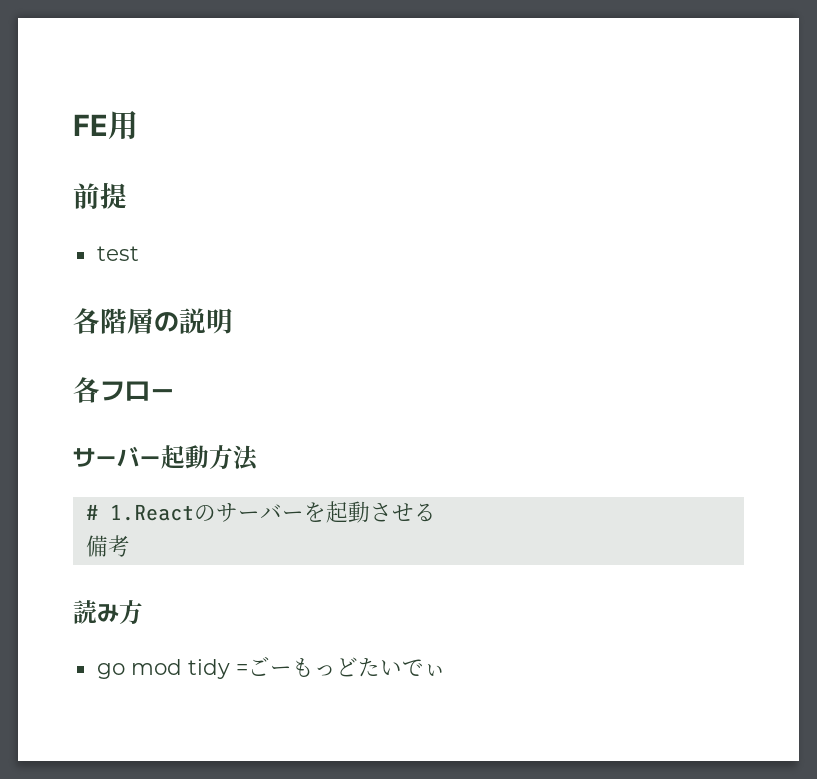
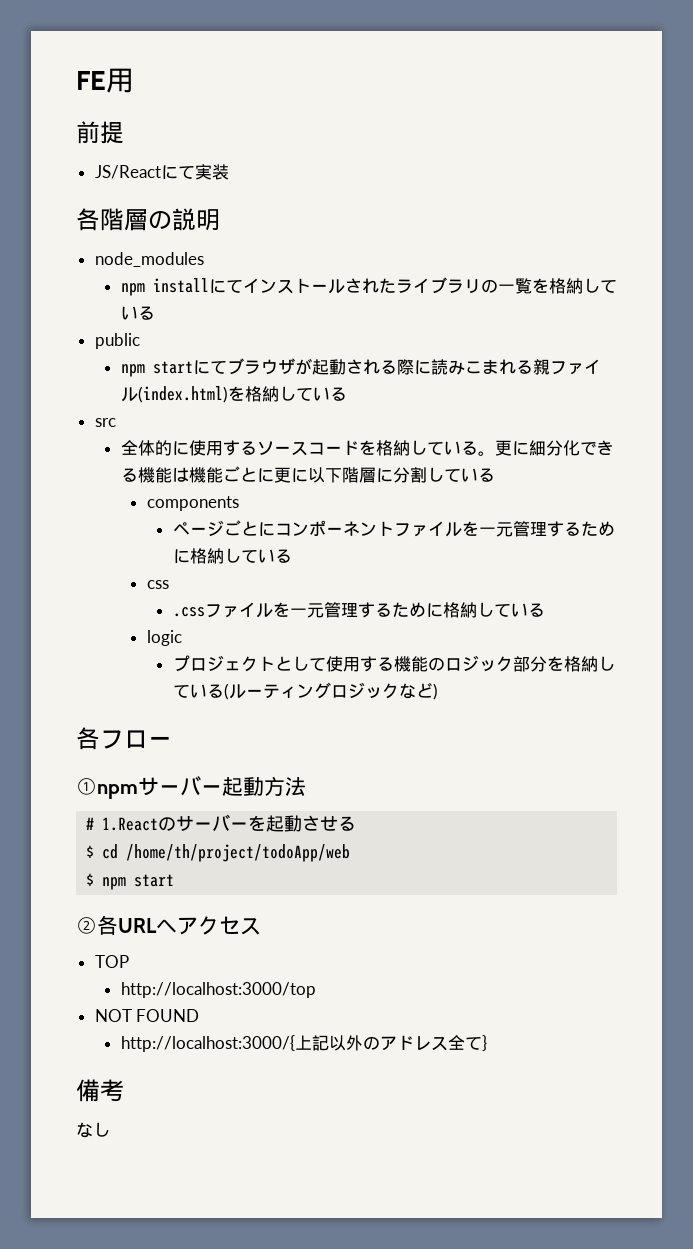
[96,246,139,261] test -> [94,164,229,180] JS/Reactにて実装
(233, 321) none -> [94,252,204,267] [120,277,617,296] [120,306,155,320] [94,333,140,349] [120,358,601,377] [120,386,347,403] [94,418,116,427] [120,440,614,456] [120,466,495,483] [146,496,239,511] [172,520,615,537] [172,548,292,564] [146,580,169,589] [172,602,545,618] [146,630,182,646] [172,655,615,672] [172,682,438,700] // node_modules // npm installにてインストールされたライブラリの一覧を格納している // public // npm startにてブラウザが起動される際に読みこまれる親ファイル(index.html)を格納している // src // 全体的に使用するソースコードを格納している。更に細分化できる機能は機能ごとに更に以下階層に分割している // components // ページごとにコンポーネントファイルを一元管理するために格納している // css // .cssファイルを一元管理するために格納している // logic // プロジェクトとして使用する機能のロジック部分を格納している(ルーティングロジックなど)
(175, 394) none -> [76,778,138,799] ①npm
[85,535,130,557] [73,600,143,625] [96,656,446,679] 備考 // 読み方 // go mod tidy =ごーもっどたいでぃ -> [86,844,351,862] [86,873,175,890] [76,915,261,935] [94,955,129,968] [120,982,316,998] [94,1009,200,1022] [120,1035,487,1052] [76,1079,124,1102] [76,1122,110,1138] $ cd /home/th/project/todoApp/web // $ npm start // ②各URLへアクセス // TOP // http://localhost:3000/top // NOT FOUND // http://localhost:3000/{上記以外のアドレス全て} // 備考 // なし

